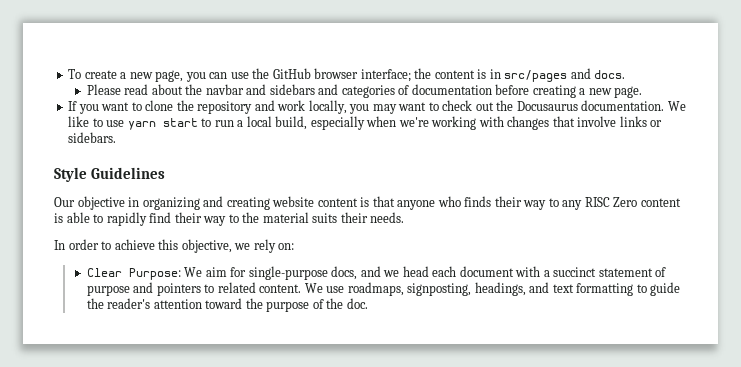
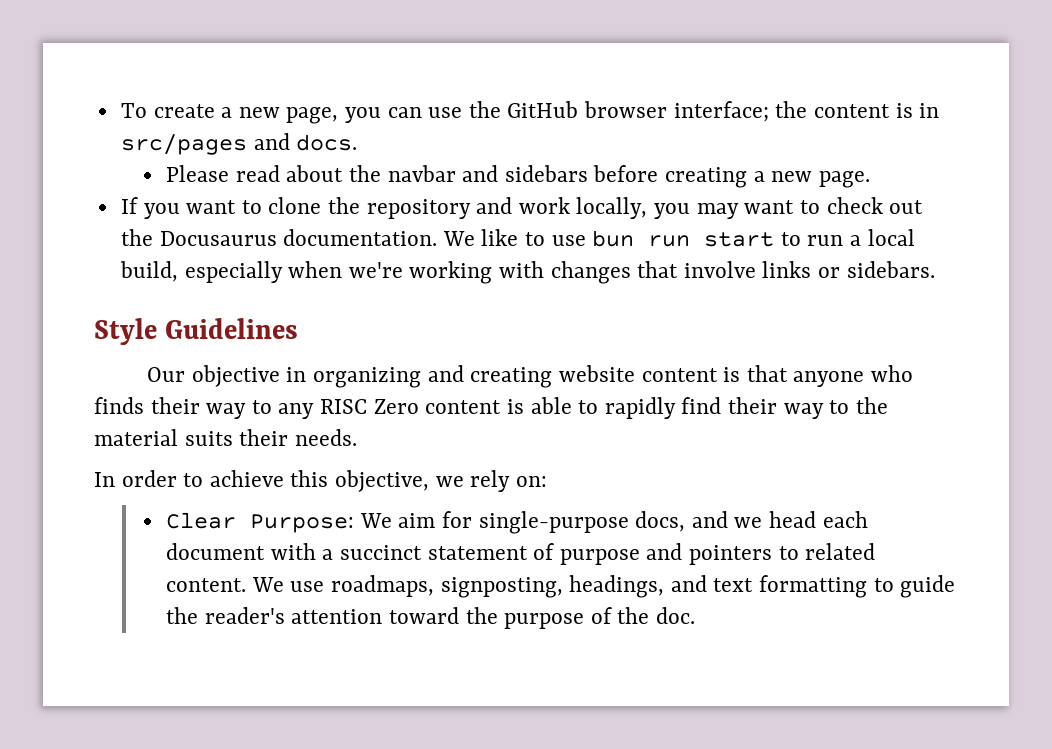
[318,84,492,98] and categories of documentation -> (588, 173) none
[127,121,156,130] yarn -> [592,230,691,247] bun run

